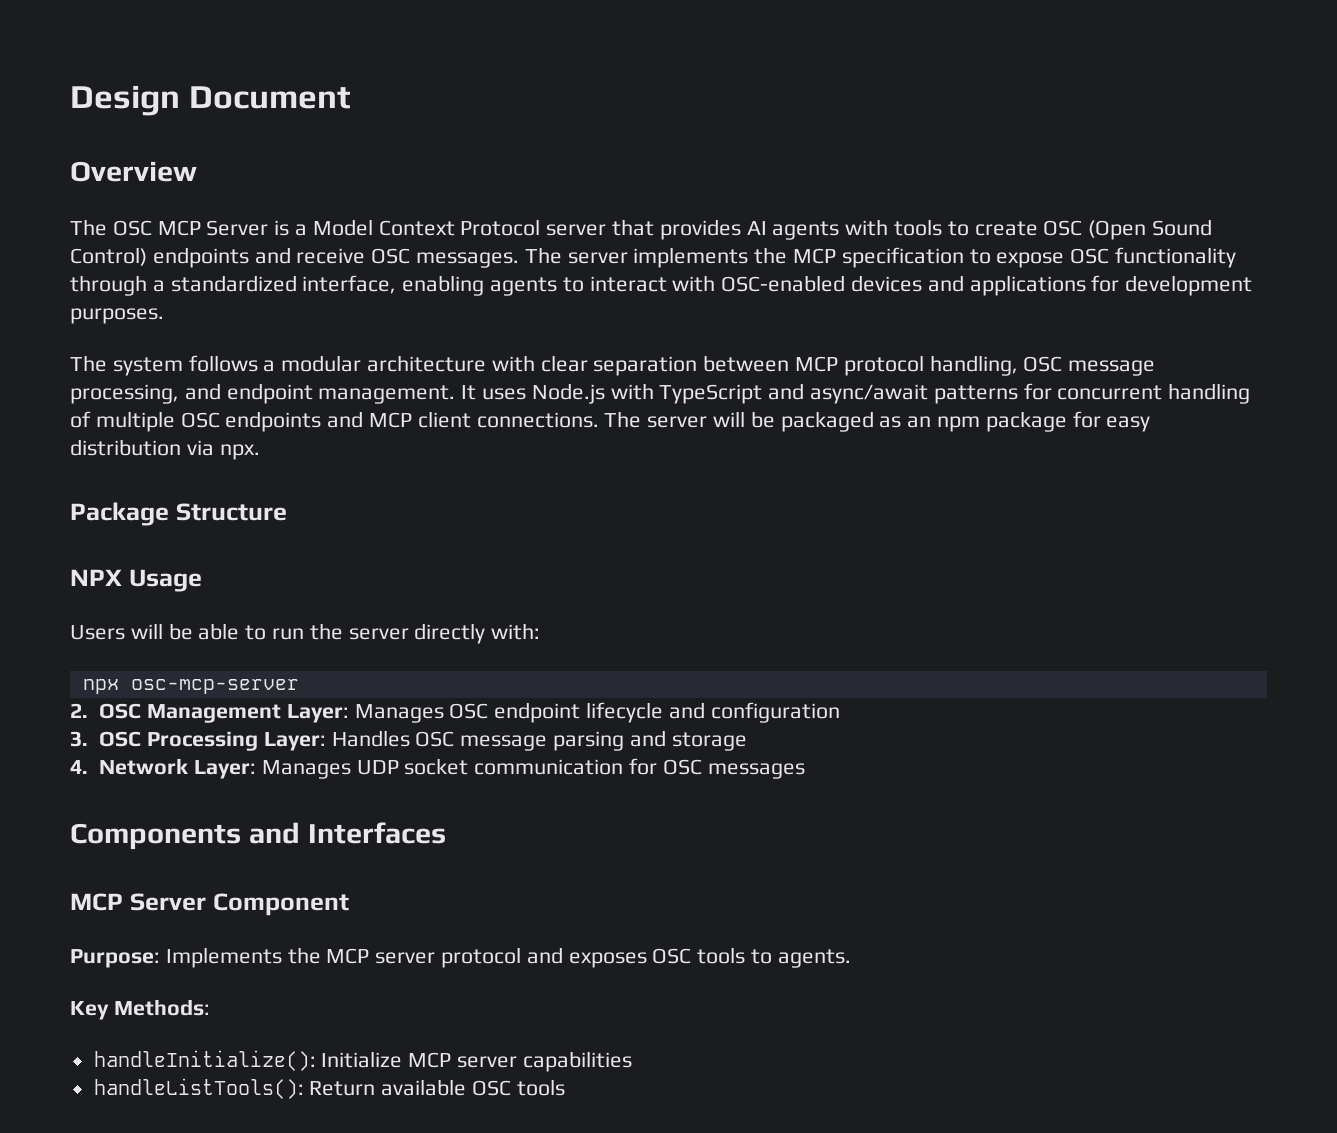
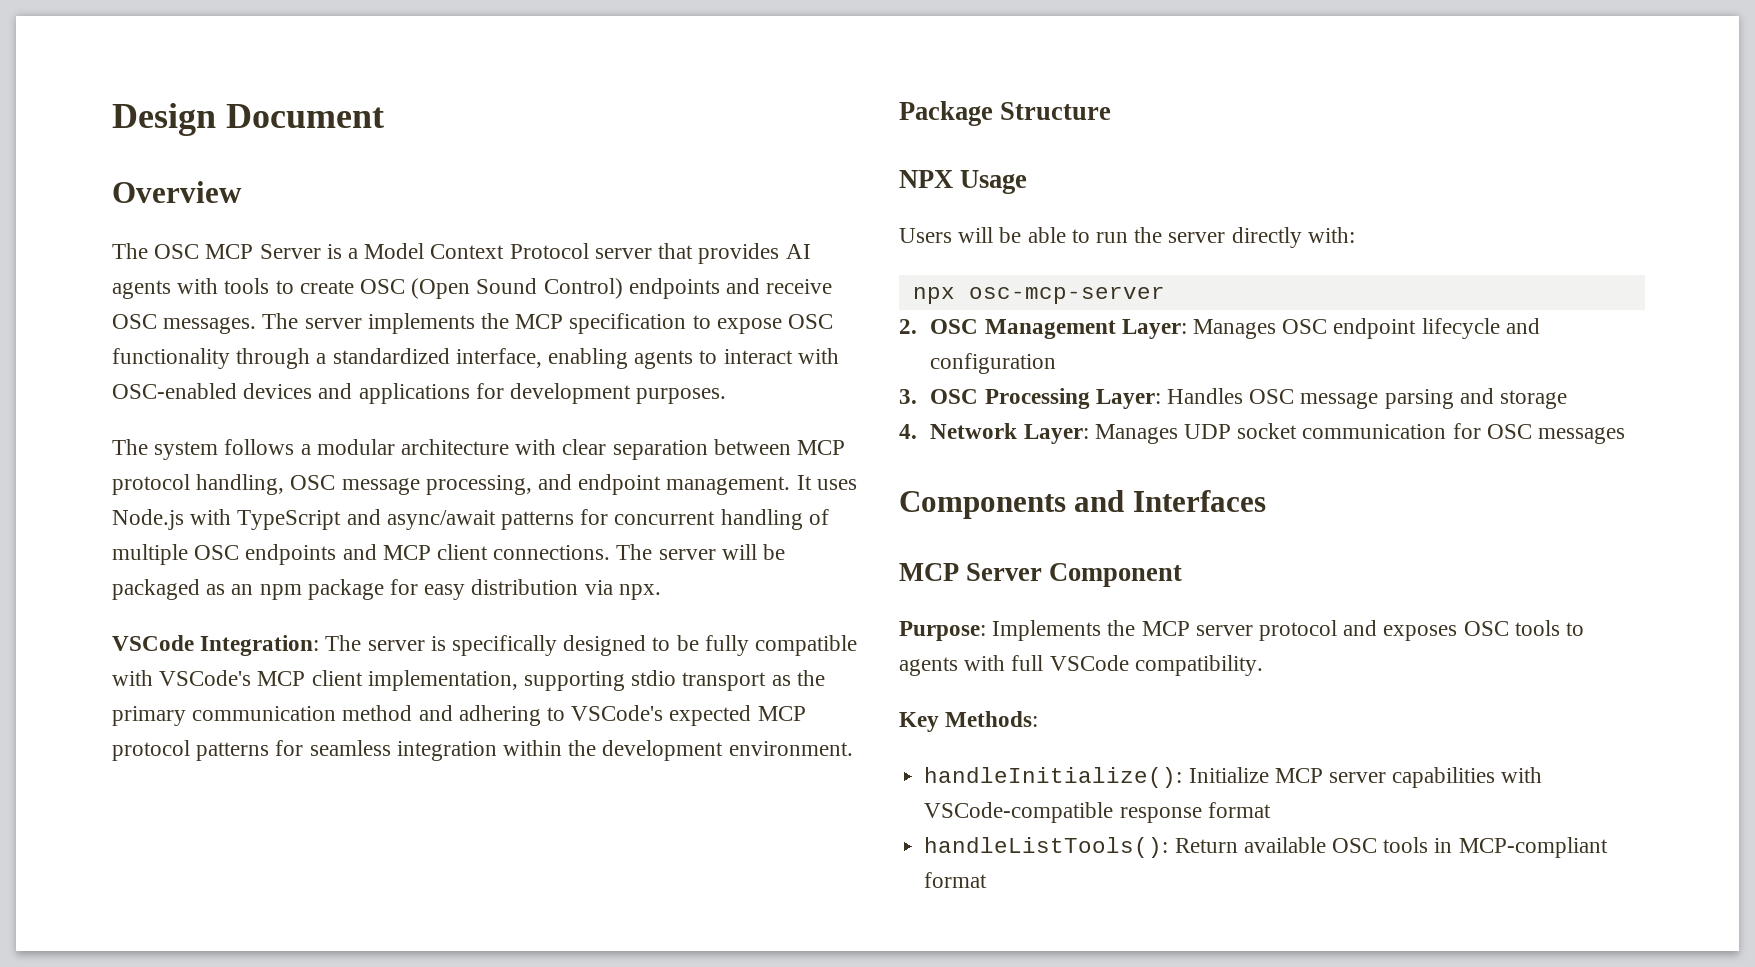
(260, 452) none -> [112,635,858,656] [112,670,825,691] [112,705,806,726] [112,740,853,761] // VSCode Integration: The server is specifically designed to be fully compatible with VSCode's MCP client implementation, supporting stdio transport as the primary communication method and adhering to VSCode's expected MCP protocol patterns for seamless integration within the development environment.
[777,949,851,968] agents. -> [899,655,1263,676] agents with full VSCode compatibility.
(632, 1061) none -> [1501,767,1543,783] [924,802,1271,823] with VSCode-compatible response format
(565, 1087) none -> [1434,837,1608,858] [924,872,988,888] in MCP-compliant format

